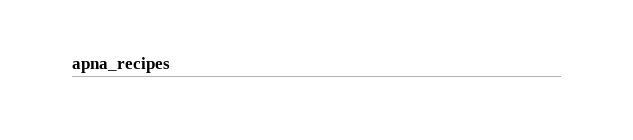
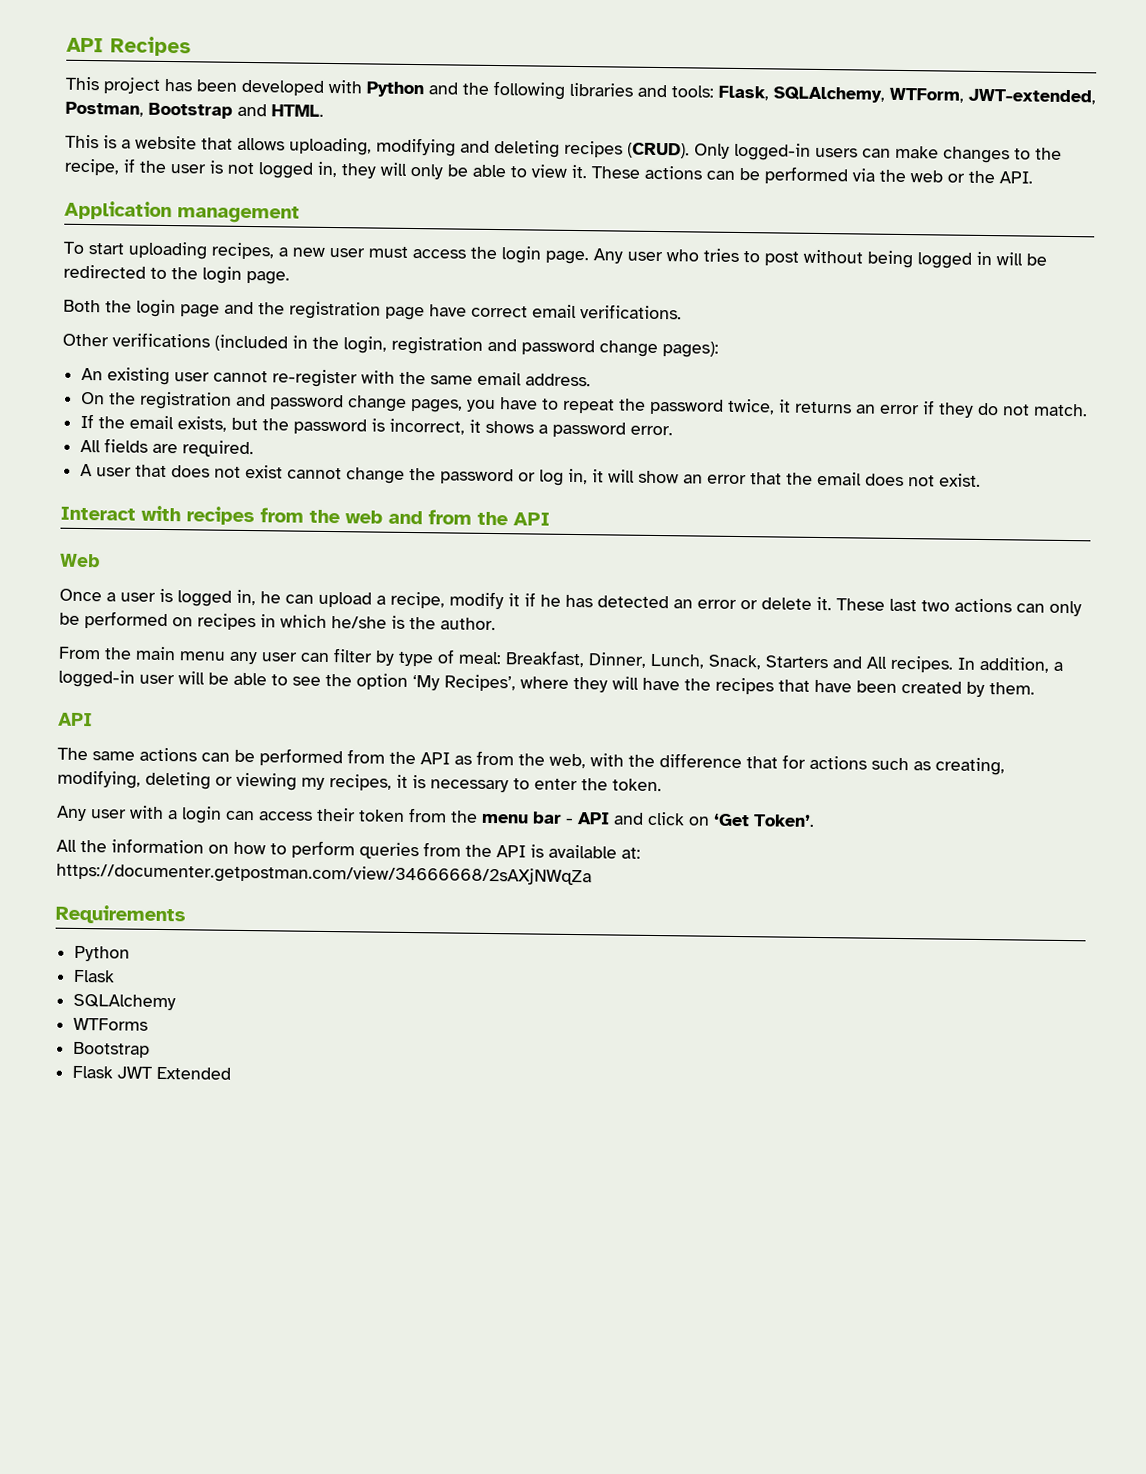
[72,57,170,73] apna_recipes -> [66,36,191,57] [65,76,1096,105] [65,101,324,119] [65,134,1062,164] [64,158,1033,185] [64,200,300,224] [63,241,1047,269] [63,264,290,285] [63,299,682,321] [62,332,719,358] [81,367,592,388] [81,391,1089,418] [80,413,674,438] [80,438,255,458] [80,463,982,487] [60,505,550,526] [60,553,100,568] [59,588,1082,617] [59,611,496,631] [58,646,1063,673] [58,669,1035,698] [58,712,93,727] [57,747,1005,776] [57,769,662,793] [56,805,815,827] [56,838,641,860] [56,862,592,887] [55,904,186,925] [74,945,131,962] [73,969,116,983] [73,993,177,1011] [73,1017,149,1031] [73,1041,151,1058] [72,1065,232,1080] API Recipes // This project has been developed with Python and the following libraries and tools: Flask, SQLAlchemy, WTForm, JWT-extended, Postman, Bootstrap and HTML. // This is a website that allows uploading, modifying and deleting recipes (CRUD). Only logged-in users can make changes to the recipe, if the user is not logged in, they will only be able to view it. These actions can be performed via the web or the API. // Application management // To start uploading recipes, a new user must access the login page. Any user who tries to post without being logged in will be redirected to the login page. // Both the login page and the registration page have correct email verifications. // Other verifications (included in the login, registration and password change pages): // An existing user cannot re-register with the same email address. // On the registration and password change pages, you have to repeat the password twice, it returns an error if they do not match. // If the email exists, but the password is incorrect, it shows a password error. // All fields are required. // A user that does not exist cannot change the password or log in, it will show an error that the email does not exist. // Interact with recipes from the web and from the API // Web // Once a user is logged in, he can upload a recipe, modify it if he has detected an error or delete it. These last two actions can only be performed on recipes in which he/she is the author. // From the main menu any user can filter by type of meal: Breakfast, Dinner, Lunch, Snack, Starters and All recipes. In addition, a logged-in user will be able to see the option ‘My Recipes’, where they will have the recipes that have been created by them. // API // The same actions can be performed from the API as from the web, with the difference that for actions such as creating, modifying, deleting or viewing my recipes, it is necessary to enter the token. // Any user with a login can access their token from the menu bar - API and click on ‘Get Token’. // All the information on how to perform queries from the API is available at: https://documenter.getpostman.com/view/34666668/2sAXjNWqZa // Requirements // Python // Flask // SQLAlchemy // WTForms // Bootstrap // Flask JWT Extended

